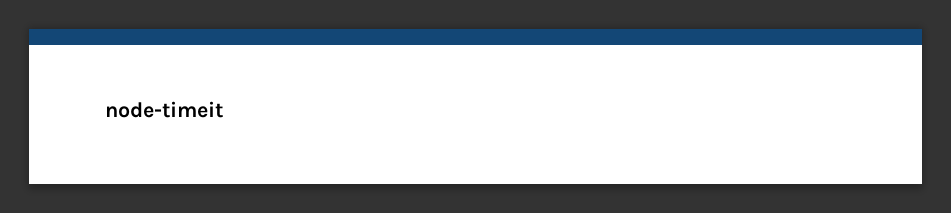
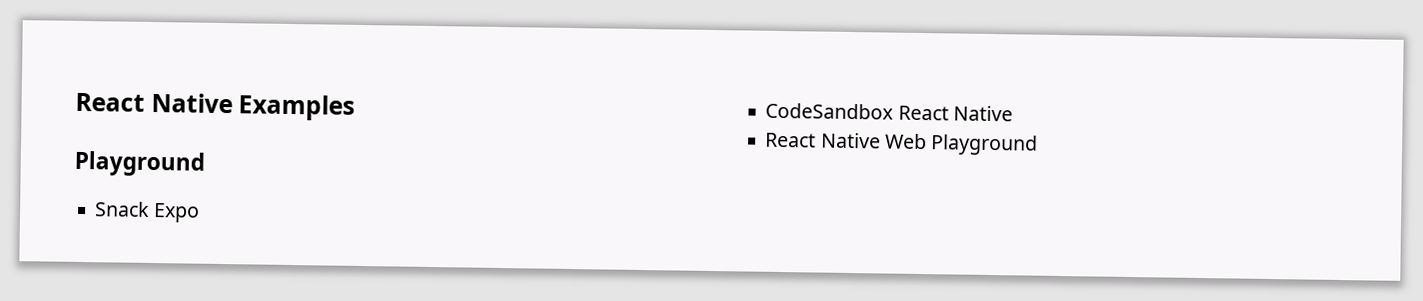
[105,101,223,118] node-timeit -> [75,92,356,121] [74,150,205,177] [94,201,200,223] [765,102,1013,122] [765,132,1039,156] React Native Examples // Playground // Snack Expo // CodeSandbox React Native // React Native Web Playground

